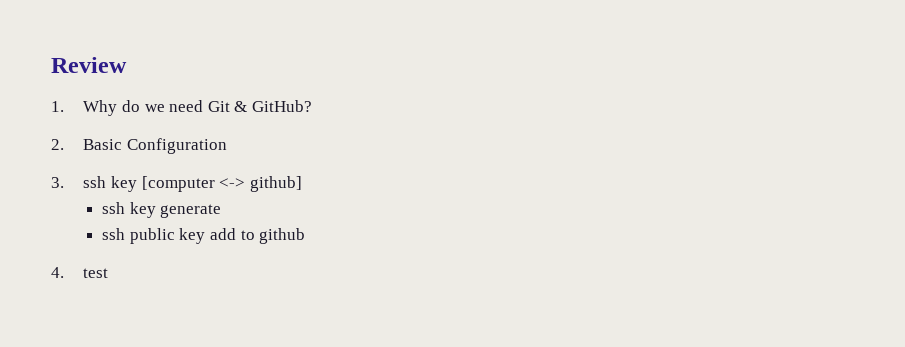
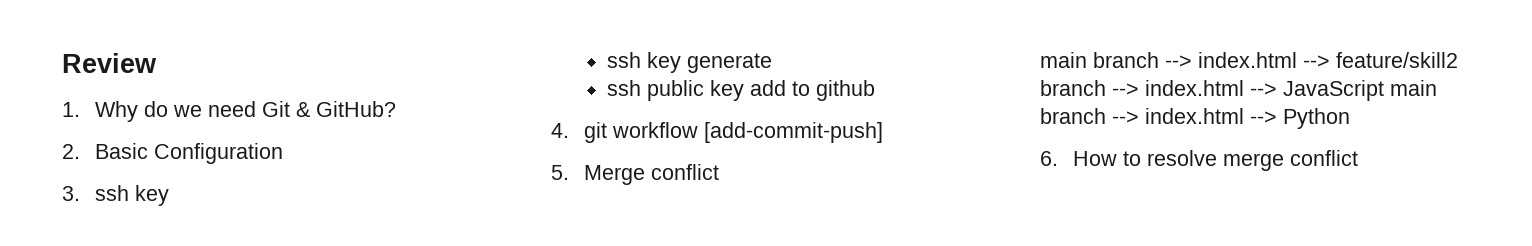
[141,176,302,192] [computer <-> github] -> (169, 195) none
[83,268,109,278] test -> [583,122,883,143] [551,164,719,185] [1040,52,1458,68] [1040,80,1437,101] [1040,108,1350,129] [1040,150,1358,171] git workflow [add-commit-push] // 5. Merge conflict // main branch --> index.html --> feature/skill2 branch --> index.html --> JavaScript main branch --> index.html --> Python // 6. How to resolve merge conflict

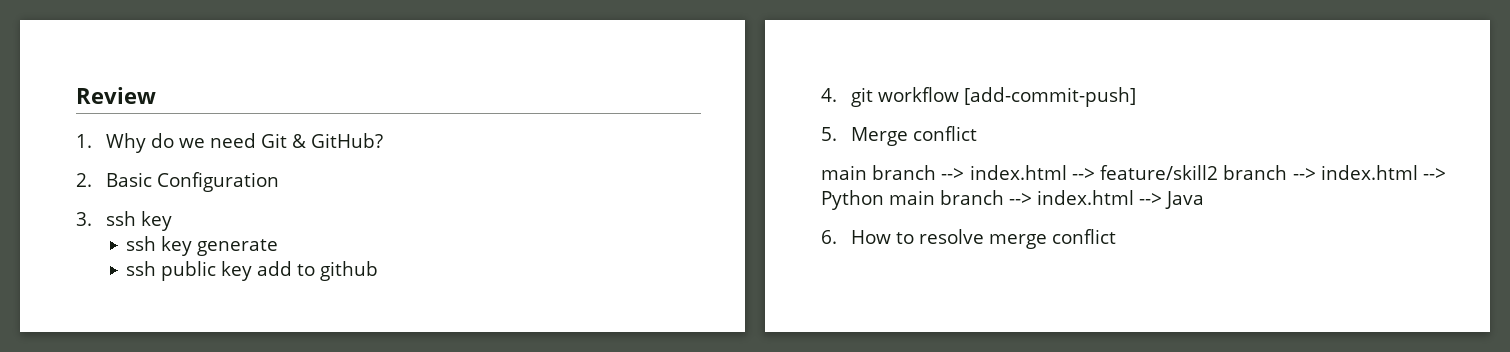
[1283,80,1437,101] [1040,108,1350,129] JavaScript main branch --> index.html --> Python -> [821,190,1204,210] Python main branch --> index.html --> Java

